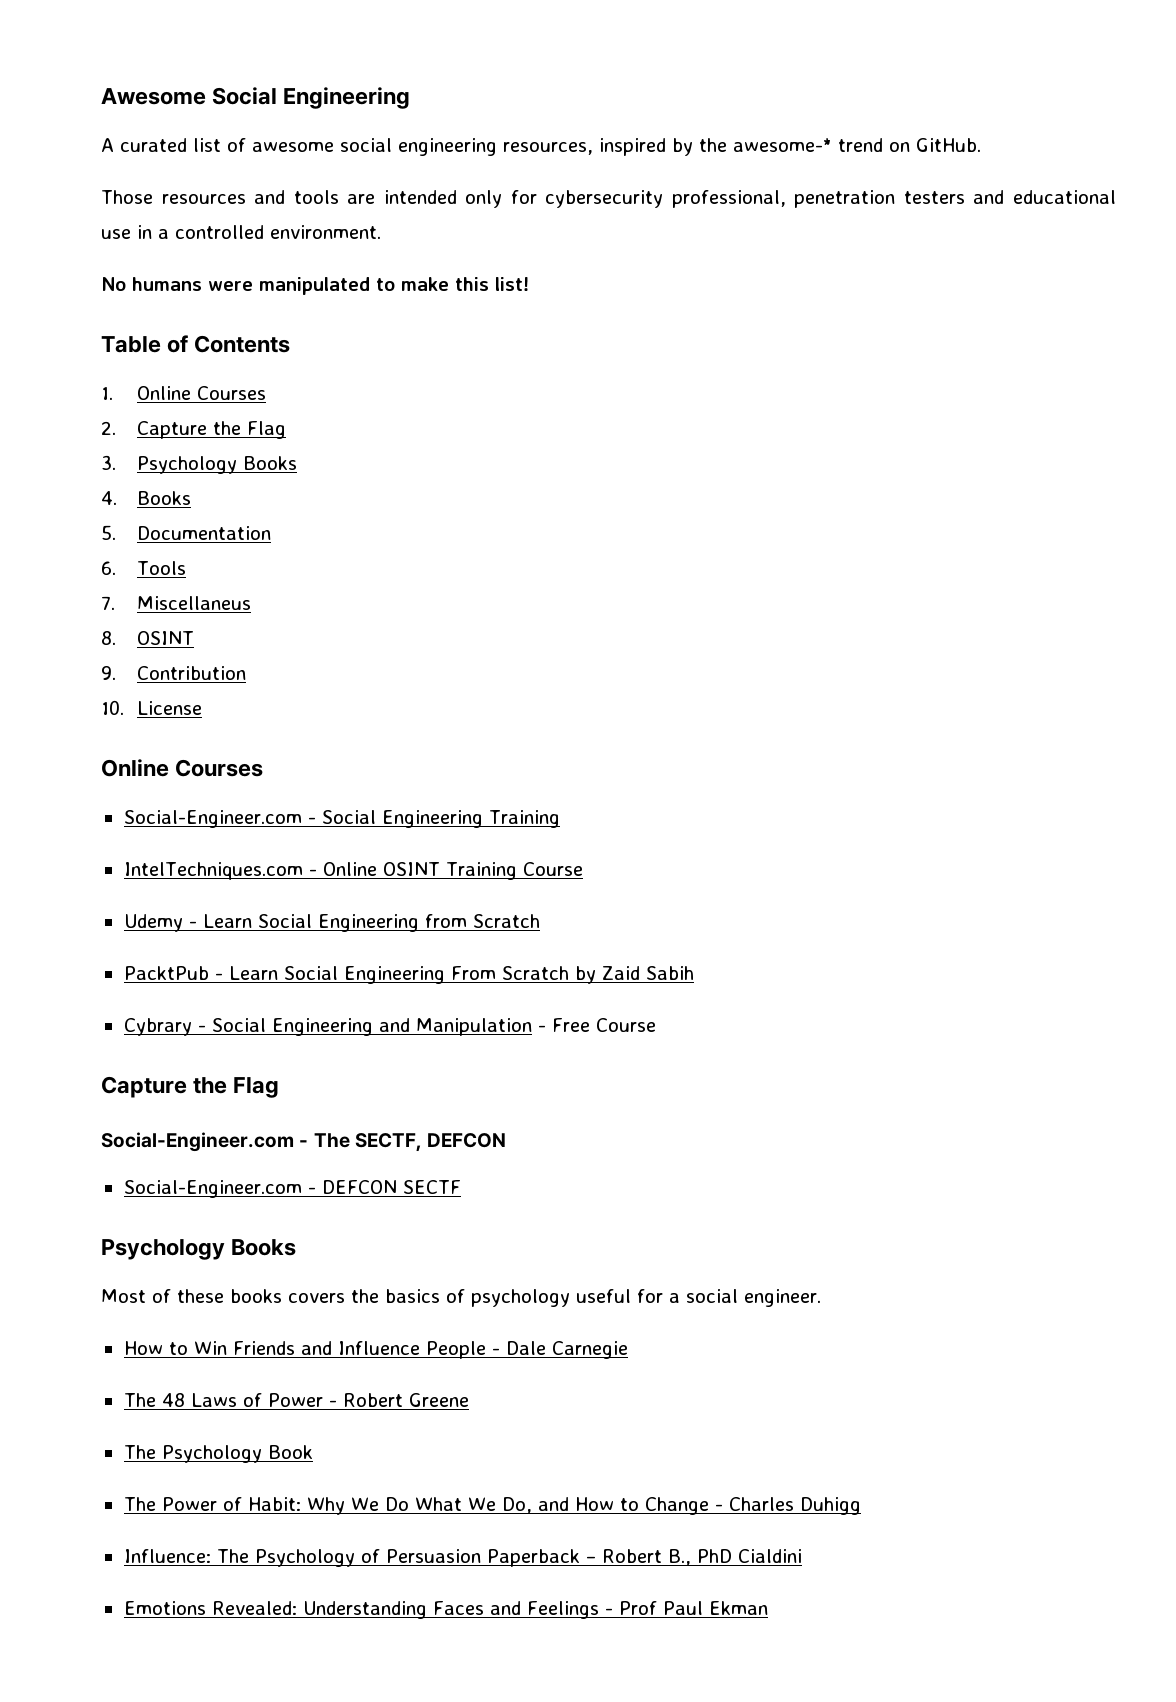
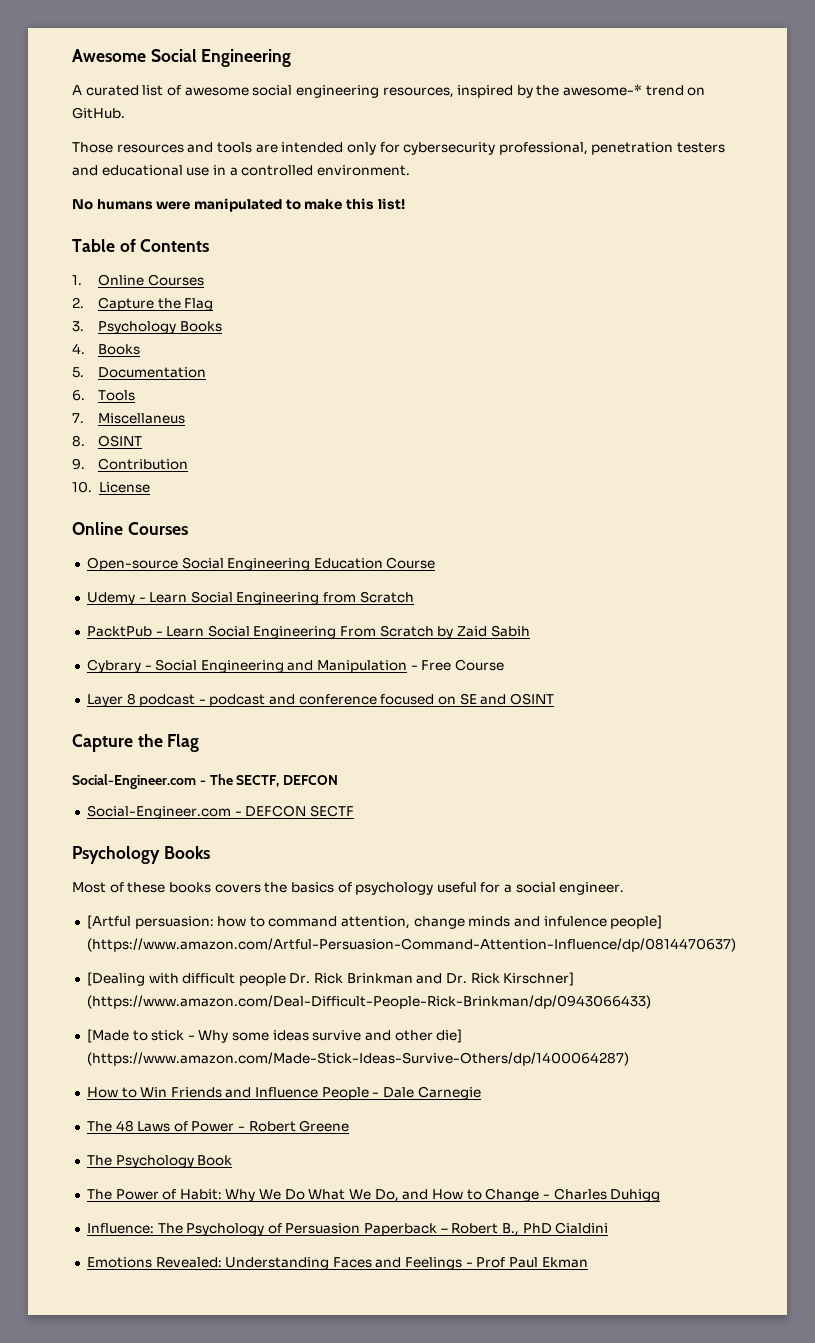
[123,810,560,828] [123,862,517,880] Social-Engineer.com - Social Engineering Training // IntelTechniques.com - Online OSINT Training -> [86,557,383,571] Open-source Social Engineering Education
(656, 1025) none -> [86,693,554,707] // Layer 8 podcast - podcast and conference focused on SE and OSINT
(821, 1298) none -> [86,915,663,929] [86,938,736,952] [86,972,575,986] [86,995,651,1009] [86,1029,463,1043] [86,1052,629,1066] // [Artful persuasion: how to command attention, change minds and infulence people] (https://www.amazon.com/Artful-Persuasion-Command-Attention-Influence/dp/0814470637) // [Dealing with difficult people Dr. Rick Brinkman and Dr. Rick Kirschner] (https://www.amazon.com/Deal-Difficult-People-Rick-Brinkman/dp/0943066433) // [Made to stick - Why some ideas survive and other die] (https://www.amazon.com/Made-Stick-Ideas-Survive-Others/dp/1400064287)

